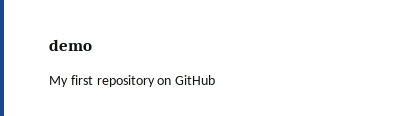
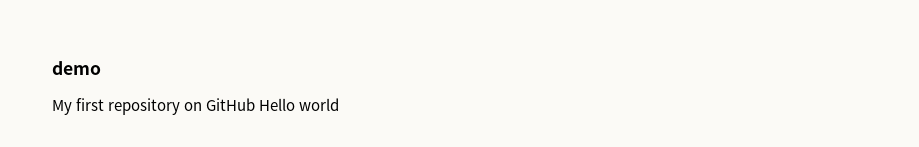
(216, 80) none -> [259,98,340,111] Hello world

